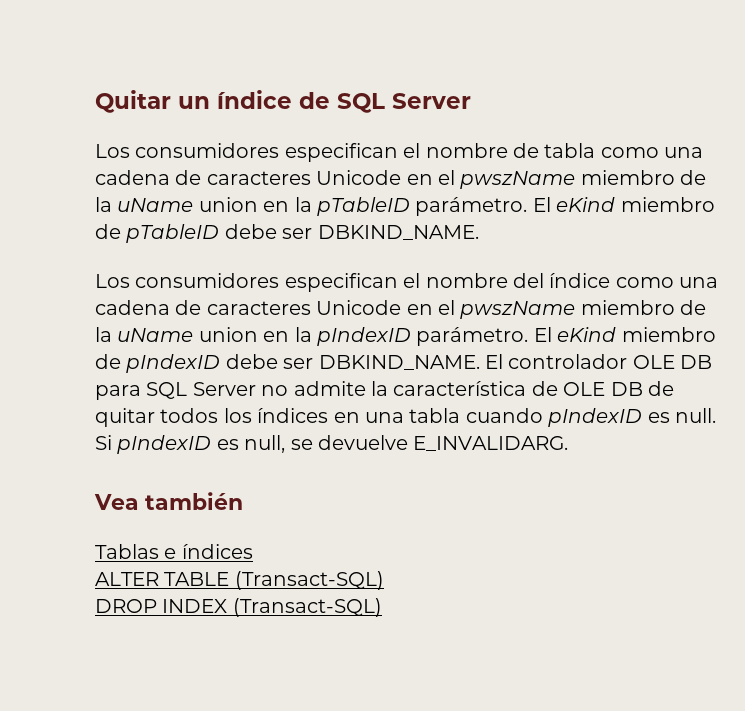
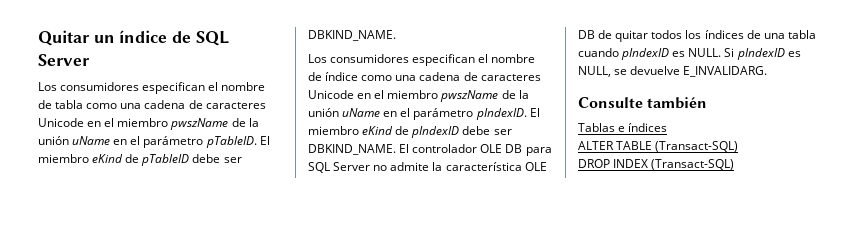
[460,170,707,189] [95,197,715,216] pwszName miembro de la uName union en la pTableID parámetro. El eKind miembro -> [117,118,259,130] [38,136,270,148] [38,154,124,163] miembro pwszName de la unión uName en el parámetro pTableID. El miembro eKind
[513,273,544,288] del -> [308,72,322,81] de
[460,300,707,319] [95,327,716,346] pwszName miembro de la uName union en la pIndexID parámetro. El eKind miembro -> [387,90,529,102] [308,108,540,120] [308,126,394,135] miembro pwszName de la unión uName en el parámetro pIndexID. El miembro eKind
[531,381,558,396] de -> (522, 166) none
[333,412,360,423] en -> [746,30,761,39] de
[674,408,716,423] null. -> [688,48,722,57] NULL.
[244,435,286,453] null, -> [578,66,611,77] NULL,
[94,494,139,510] Vea -> [578,97,643,108] Consulte

